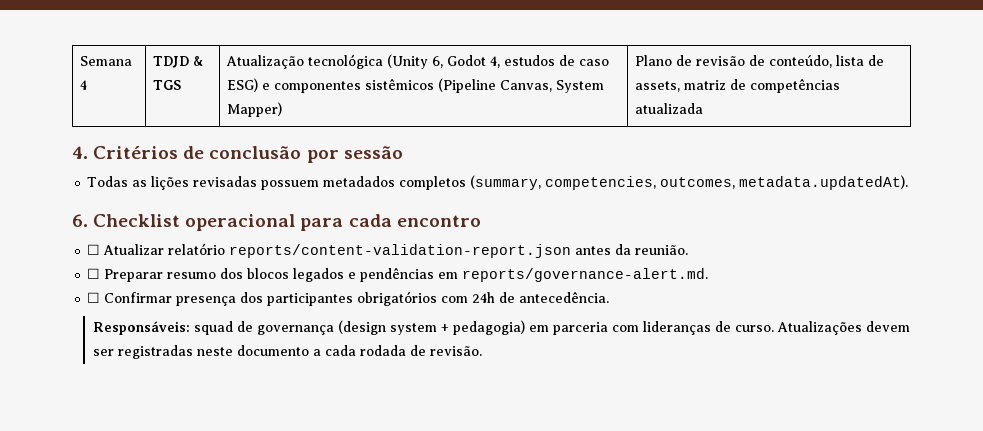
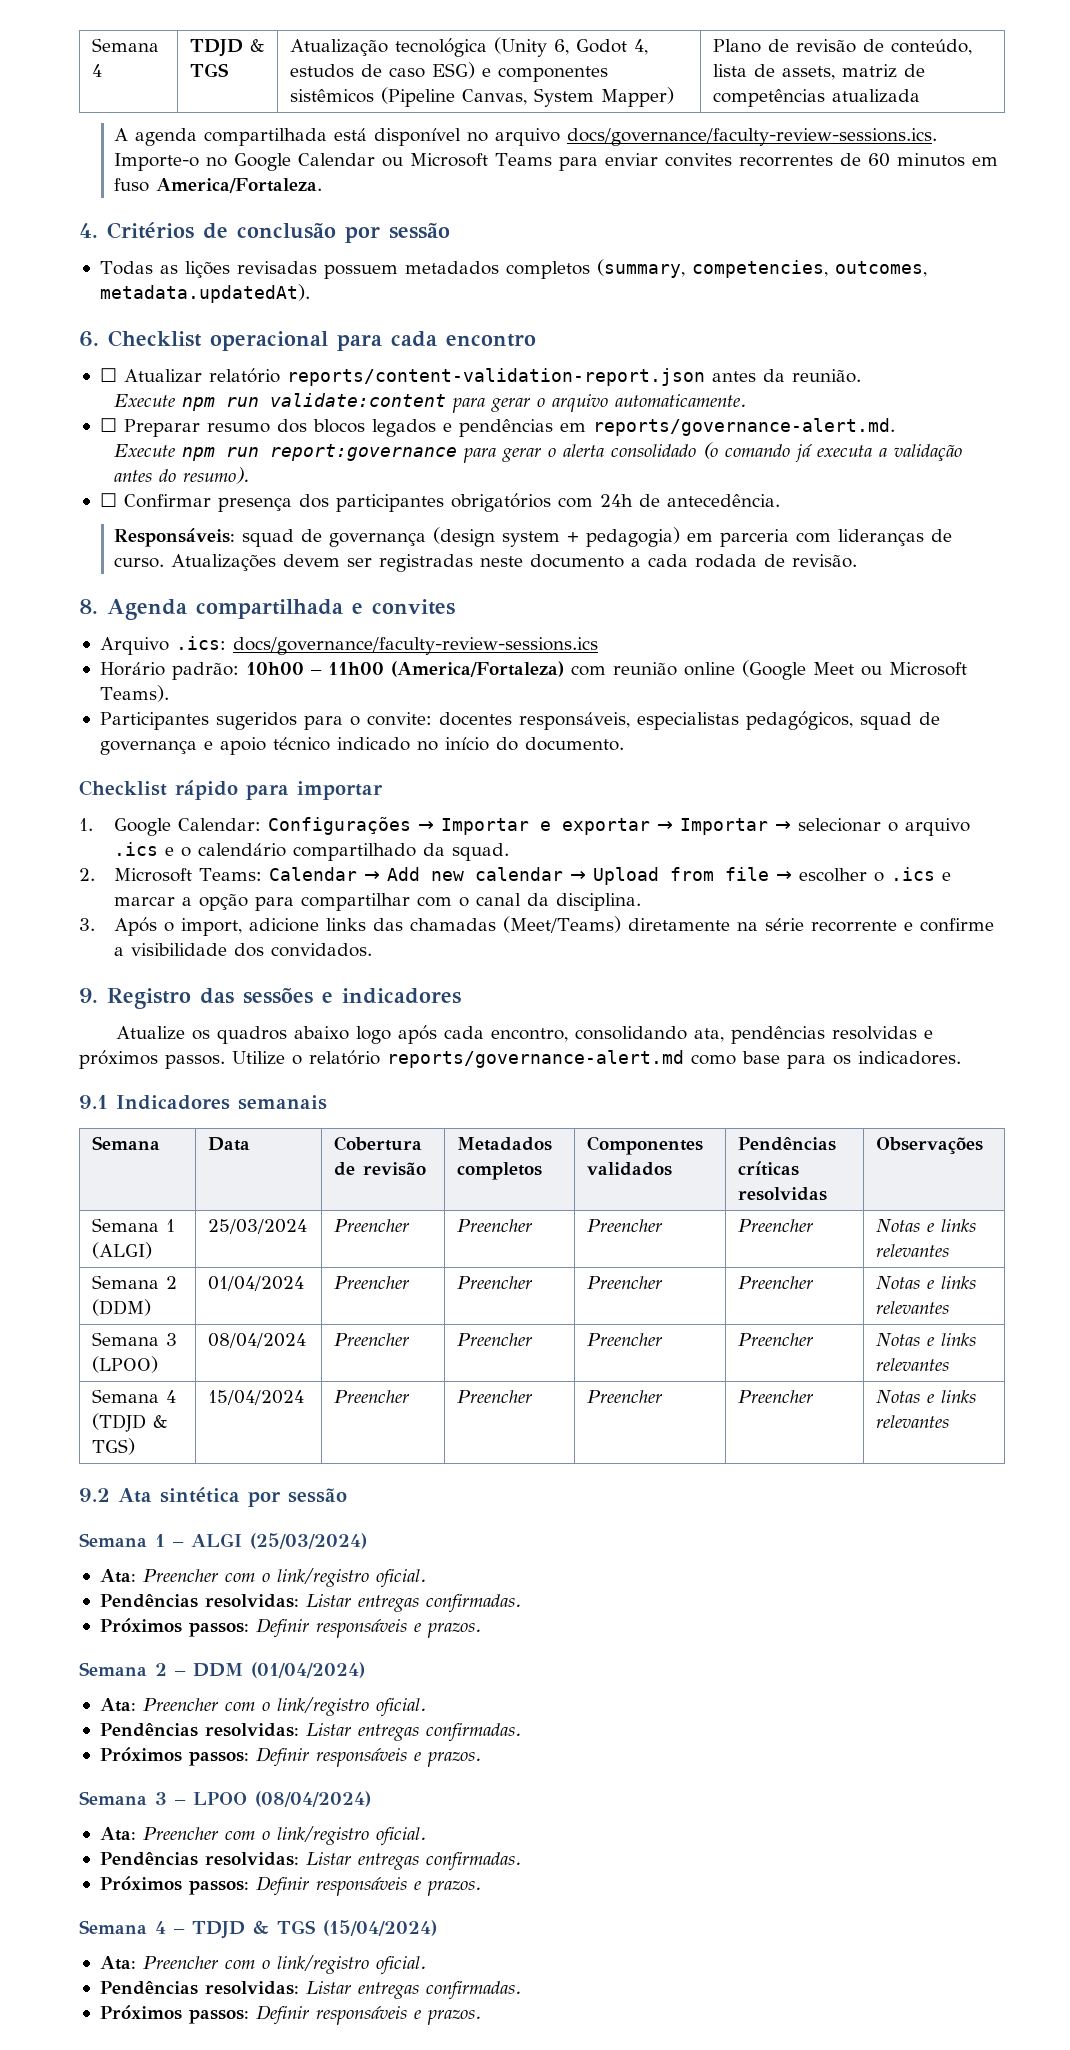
(703, 108) none -> [114,128,938,146] [114,153,999,171] [114,178,323,193] // A agenda compartilhada está disponível no arquivo docs/governance/faculty-review-sessions.ics. Importe-o no Google Calendar ou Microsoft Teams para enviar convites recorrentes de 60 minutos em fuso America/Fortaleza.
(689, 250) none -> [114,393,748,413] // Execute npm run validate:content para gerar o arquivo automaticamente.
(709, 275) none -> [114,442,963,463] [114,467,251,484] // Execute npm run report:governance para gerar o alerta consolidado (o comando já executa a validação antes do resumo).
(482, 351) none -> [79,599,455,620] [99,636,598,655] [99,660,967,680] [99,685,169,702] [99,711,940,730] [99,737,624,755] [79,780,383,800] [79,817,971,836] [114,842,510,861] [79,867,952,885] [114,893,642,911] [79,916,995,936] [114,943,373,957] [79,987,461,1009] [115,1025,933,1044] [79,1050,961,1069] [79,1095,327,1110] [92,1136,161,1150] [208,1137,251,1151] [334,1136,423,1151] [334,1162,427,1176] [457,1137,553,1151] [457,1162,543,1180] [587,1136,704,1155] [587,1162,673,1176] [738,1137,837,1151] [738,1161,800,1176] [738,1187,828,1201] [876,1137,984,1154] [92,1218,176,1232] [92,1242,153,1259] [208,1219,308,1234] [334,1219,411,1232] [457,1219,534,1232] [587,1219,664,1232] [738,1219,815,1232] [876,1219,977,1232] [876,1244,950,1257] [92,1275,178,1289] [92,1299,152,1316] [208,1276,305,1291] [334,1276,411,1289] [457,1276,534,1289] [587,1276,664,1289] [738,1276,815,1289] [876,1276,977,1289] [876,1301,950,1314] [92,1332,178,1346] [92,1356,159,1373] [208,1333,307,1348] [334,1333,411,1346] [457,1333,534,1346] [587,1333,664,1346] [738,1333,815,1346] [876,1333,977,1346] [876,1358,950,1371] [92,1389,177,1403] [92,1413,168,1432] [92,1438,136,1455] [208,1390,305,1405] [334,1390,411,1403] [457,1390,534,1403] [587,1390,664,1403] [738,1390,815,1403] [876,1390,977,1403] [876,1415,950,1428] [79,1487,347,1507] [79,1533,367,1549] [99,1568,427,1588] [99,1594,522,1613] [99,1618,482,1638] [79,1662,365,1678] [99,1697,427,1717] [99,1723,522,1742] [99,1747,482,1767] [79,1791,371,1807] [99,1826,427,1846] [99,1852,522,1871] [99,1876,482,1896] [79,1920,437,1939] [99,1955,427,1975] [99,1981,522,2000] [99,2005,482,2025] // 8. Agenda compartilhada e convites // Arquivo .ics: docs/governance/faculty-review-sessions.ics // Horário padrão: 10h00 – 11h00 (America/Fortaleza) com reunião online (Google Meet ou Microsoft Teams). // Participantes sugeridos para o convite: docentes responsáveis, especialistas pedagógicos, squad de governança e apoio técnico indicado no início do documento. // Checklist rápido para importar // 1. Google Calendar: Configurações → Importar e exportar → Importar → selecionar o arquivo .ics e o calendário compartilhado da squad. // 2. Microsoft Teams: Calendar → Add new calendar → Upload from file → escolher o .ics e marcar a opção para compartilhar com o canal da disciplina. // 3. Após o import, adicione links das chamadas (Meet/Teams) diretamente na série recorrente e confirme a visibilidade dos convidados. // 9. Registro das sessões e indicadores // Atualize os quadros abaixo logo após cada encontro, consolidando ata, pendências resolvidas e próximos passos. Utilize o relatório reports/governance-alert.md como base para os indicadores. // 9.1 Indicadores semanais // Semana | Data | Cobertura de revisão | Metadados completos | Componentes validados | Pendências críticas resolvidas | Observações // Semana 1 (ALGI) | 25/03/2024 | Preencher | Preencher | Preencher | Preencher | Notas e links relevantes // Semana 2 (DDM) | 01/04/2024 | Preencher | Preencher | Preencher | Preencher | Notas e links relevantes // Semana 3 (LPOO) | 08/04/2024 | Preencher | Preencher | Preencher | Preencher | Notas e links relevantes // Semana 4 (TDJD & TGS) | 15/04/2024 | Preencher | Preencher | Preencher | Preencher | Notas e links relevantes // 9.2 Ata sintética por sessão // Semana 1 – ALGI (25/03/2024) // Ata: Preencher com o link/registro oficial. // Pendências resolvidas: Listar entregas confirmadas. // Próximos passos: Definir responsáveis e prazos. // Semana 2 – DDM (01/04/2024) // Ata: Preencher com o link/registro oficial. // Pendências resolvidas: Listar entregas confirmadas. // Próximos passos: Definir responsáveis e prazos. // Semana 3 – LPOO (08/04/2024) // Ata: Preencher com o link/registro oficial. // Pendências resolvidas: Listar entregas confirmadas. // Próximos passos: Definir responsáveis e prazos. // Semana 4 – TDJD & TGS (15/04/2024) // Ata: Preencher com o link/registro oficial. // Pendências resolvidas: Listar entregas confirmadas. // Próximos passos: Definir responsáveis e prazos.

